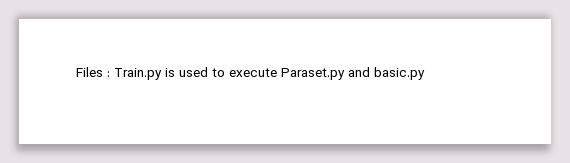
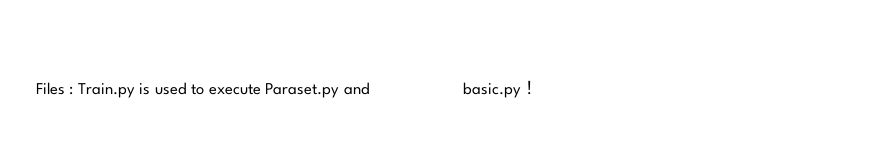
(425, 73) none -> [521,80,538,95] ！

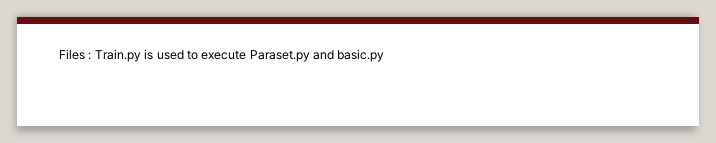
[521,80,538,95] ！ -> (385, 55) none

